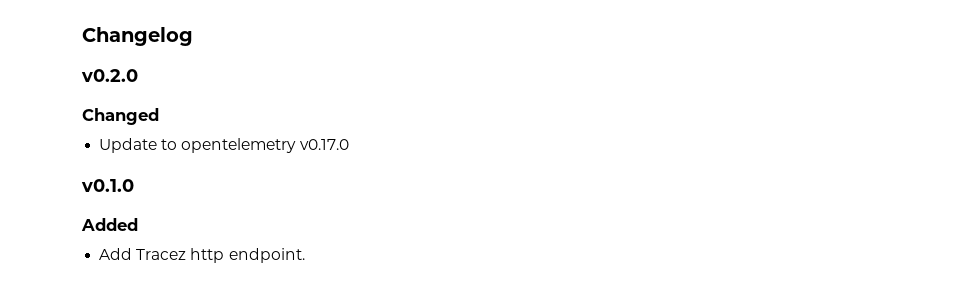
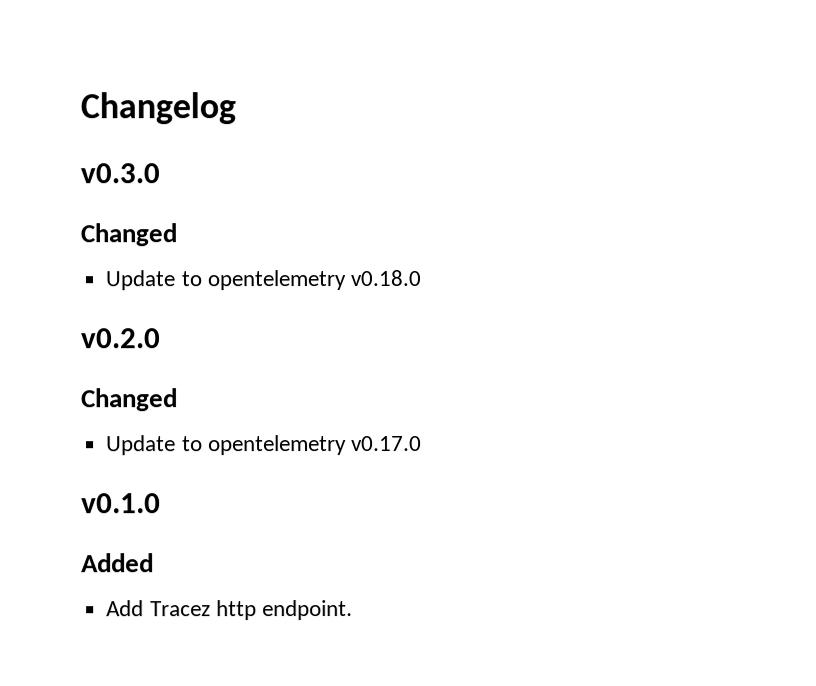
(193, 36) none -> [80,163,160,184] [80,223,177,247] [105,269,421,291] // v0.3.0 // Changed // Update to opentelemetry v0.18.0

